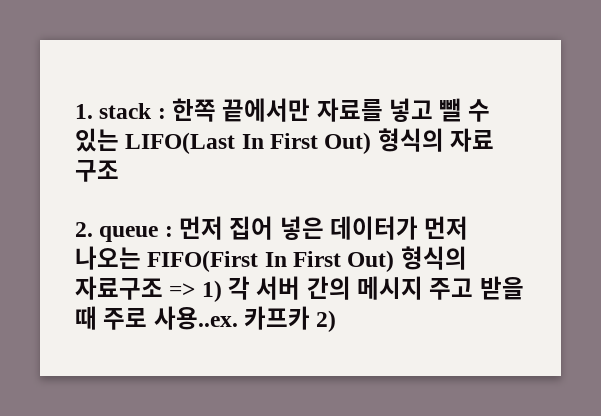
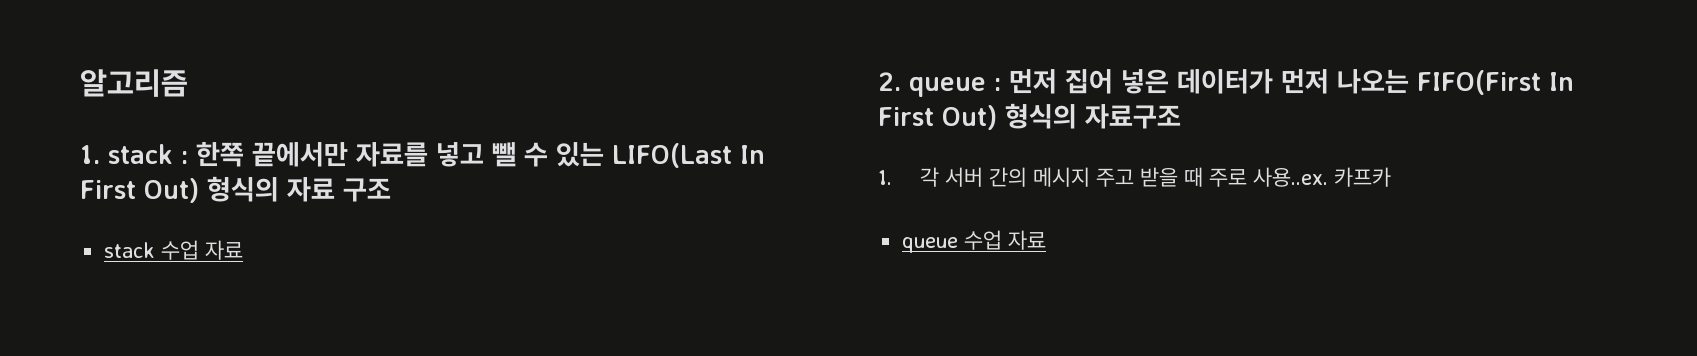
(75, 111) none -> [80,69,188,97] 알고리즘 //
(119, 171) none -> [104,240,244,260] // stack 수업 자료
[169,280,222,302] => 1) -> [878,170,892,185] // 1.
[316,310,337,332] 2) -> [902,230,1047,253] // queue 수업 자료

